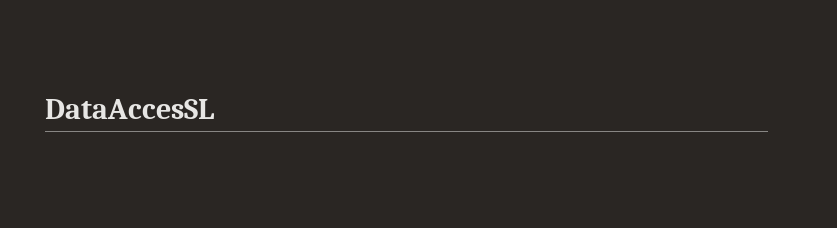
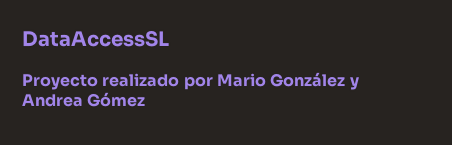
[45,99,215,119] DataAccesSL -> [22,29,170,47] [21,72,359,91] [21,91,146,107] DataAccessSL // Proyecto realizado por Mario González y Andrea Gómez

